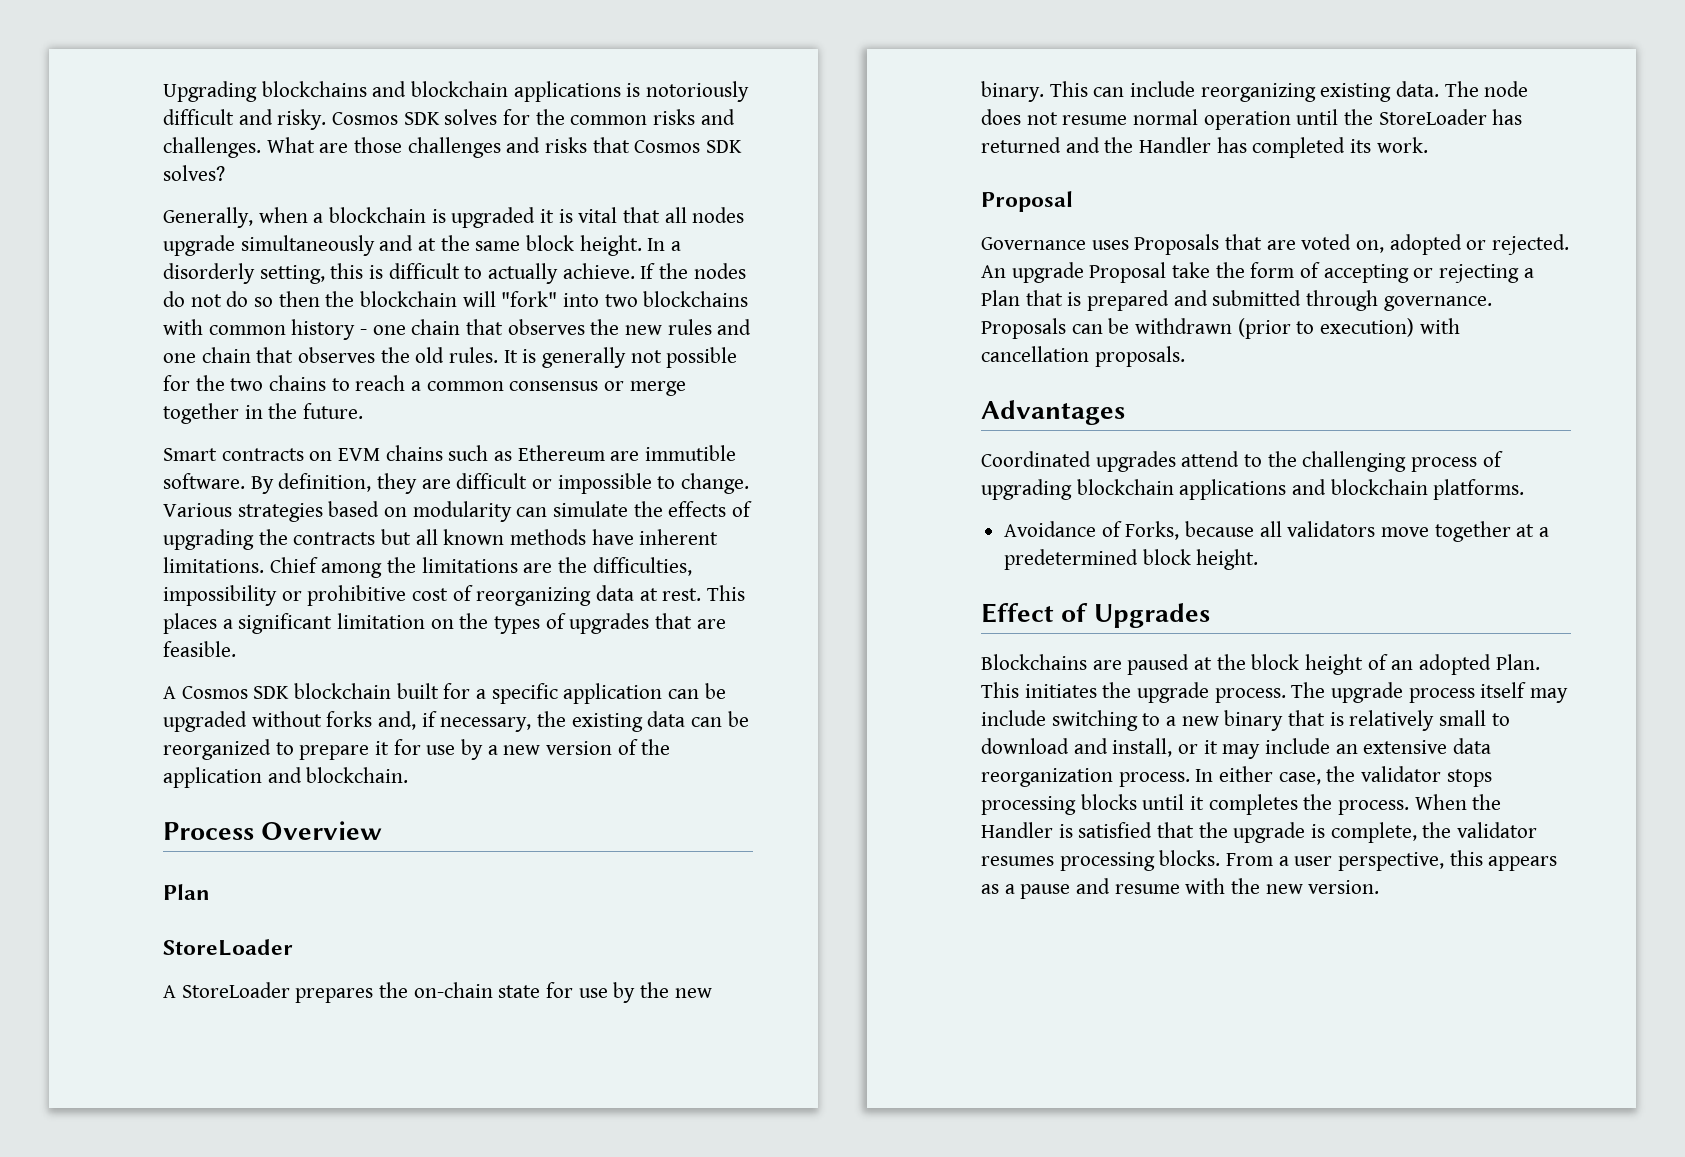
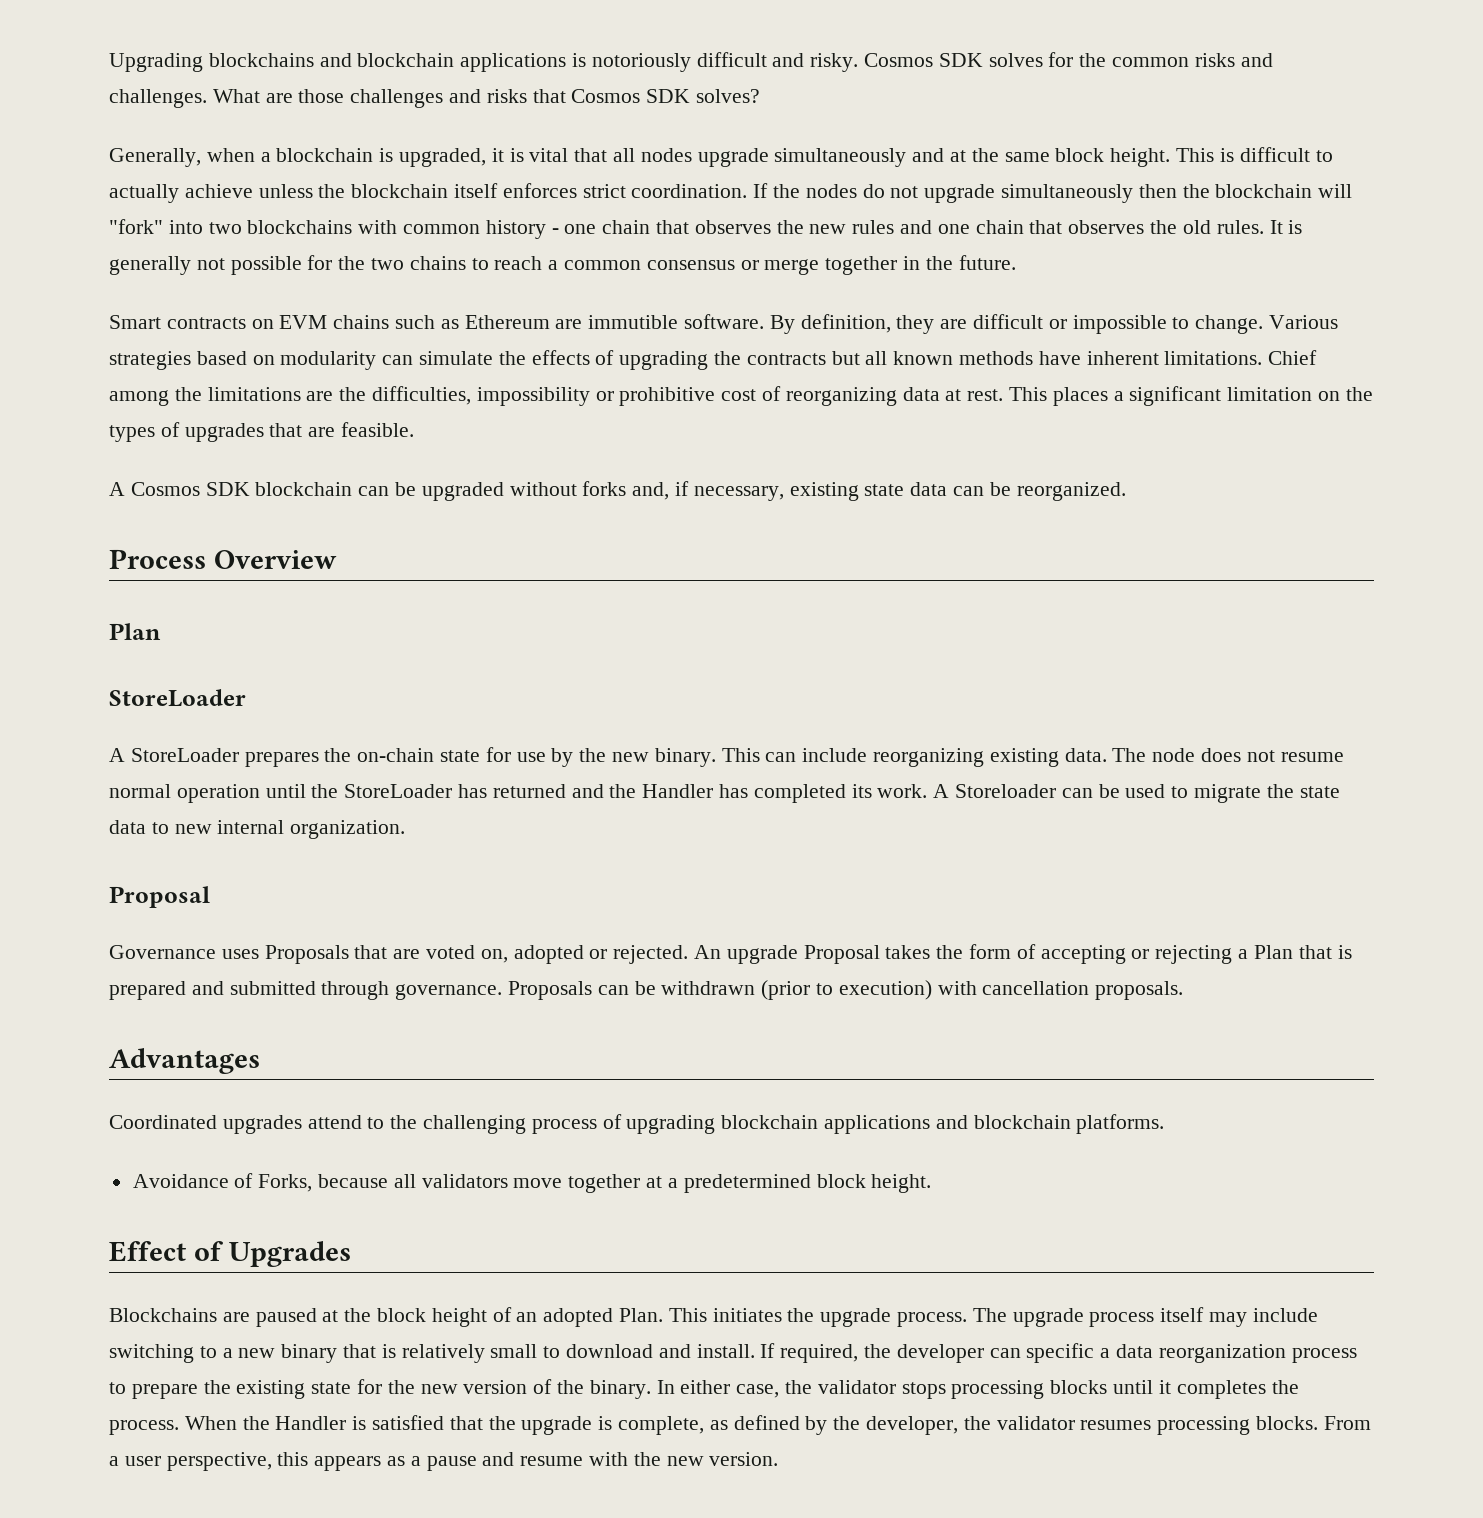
[451,207,536,228] upgraded -> [399,148,487,167] upgraded,
[647,238,682,251] [163,263,635,284] In a disorderly setting, this is difficult to actually achieve. -> [1176,147,1333,162] [109,183,748,203] This is difficult to actually achieve unless the blockchain itself enforces strict coordination.
[226,291,274,307] do so -> [924,184,1134,203] upgrade simultaneously
[396,683,663,704] built for a specific application -> (353, 489) none
[537,711,643,732] the existing -> [789,482,905,501] existing state
[163,739,671,760] [163,767,409,788] reorganized to prepare it for use by a new version of the application and blockchain. -> [1016,482,1126,501] reorganized.
(1428, 145) none -> [933,784,1340,803] [109,820,406,839] A Storeloader can be used to migrate the state data to new internal organization.
[1172,262,1211,278] take -> [885,945,931,959] takes
[1112,738,1492,759] [981,768,1190,787] install, or it may include an extensive data reorganization process. -> [696,1343,1357,1363] [109,1379,651,1399] install. If required, the developer can specific a data reorganization process to prepare the existing state for the new version of the binary.
(1417, 832) none -> [709,1415,959,1435] as defined by the developer,

